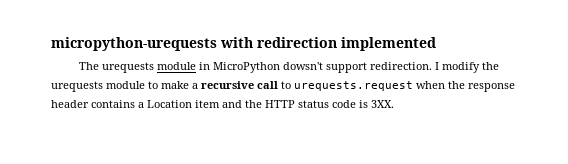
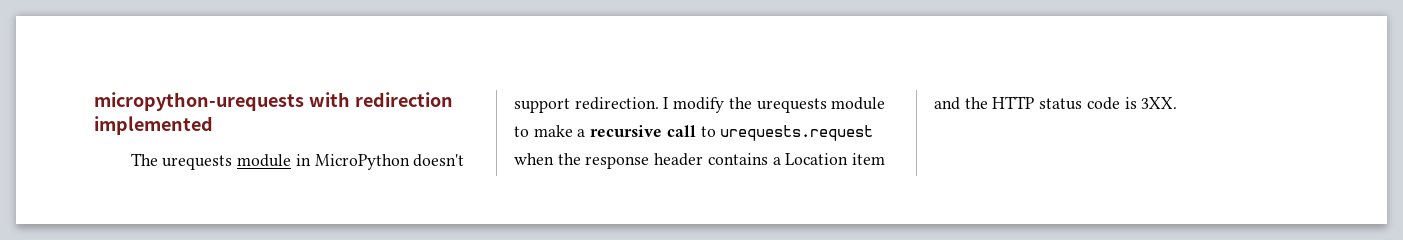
[283,62,324,70] dowsn't -> [413,154,465,167] doesn't

